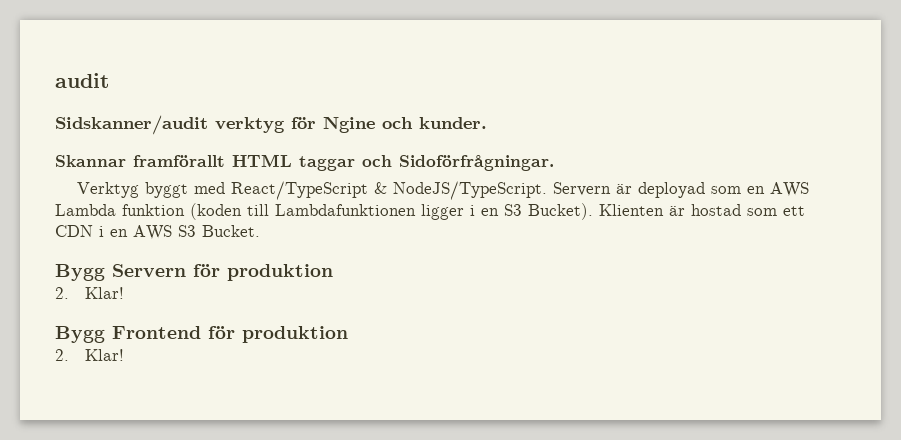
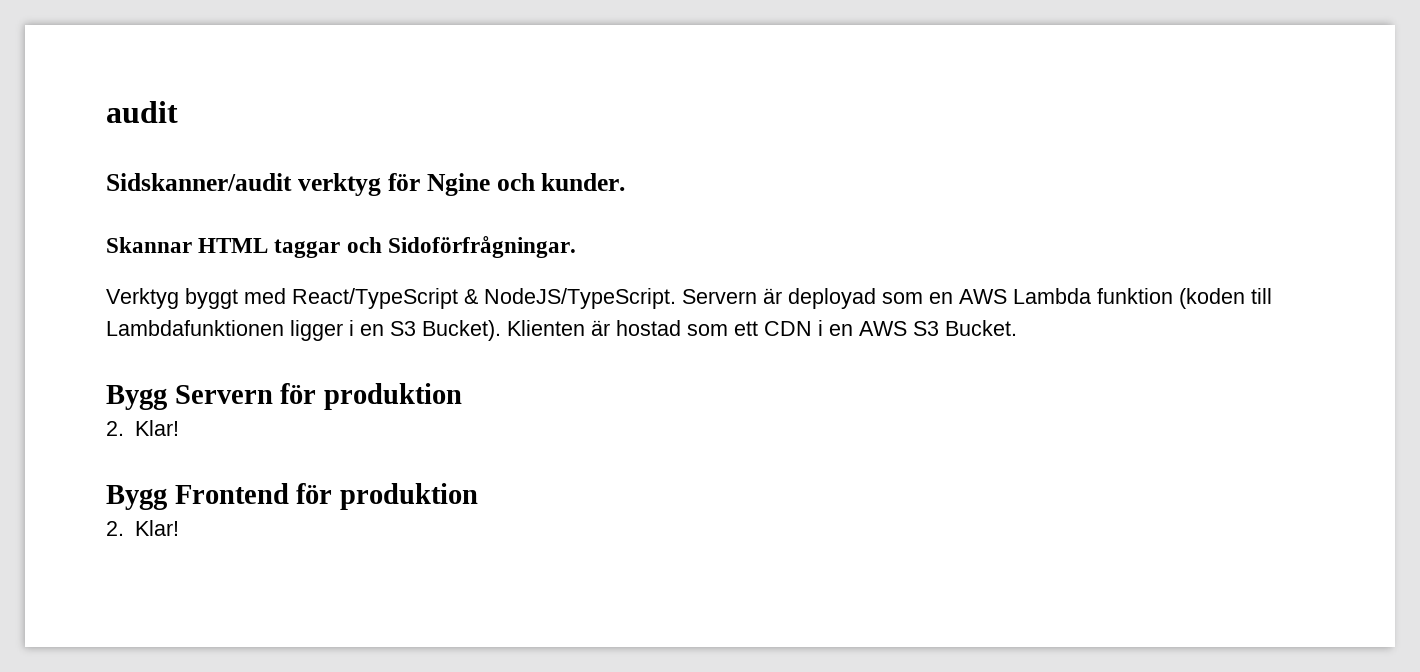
[133,155,225,167] framförallt -> (192, 245) none

